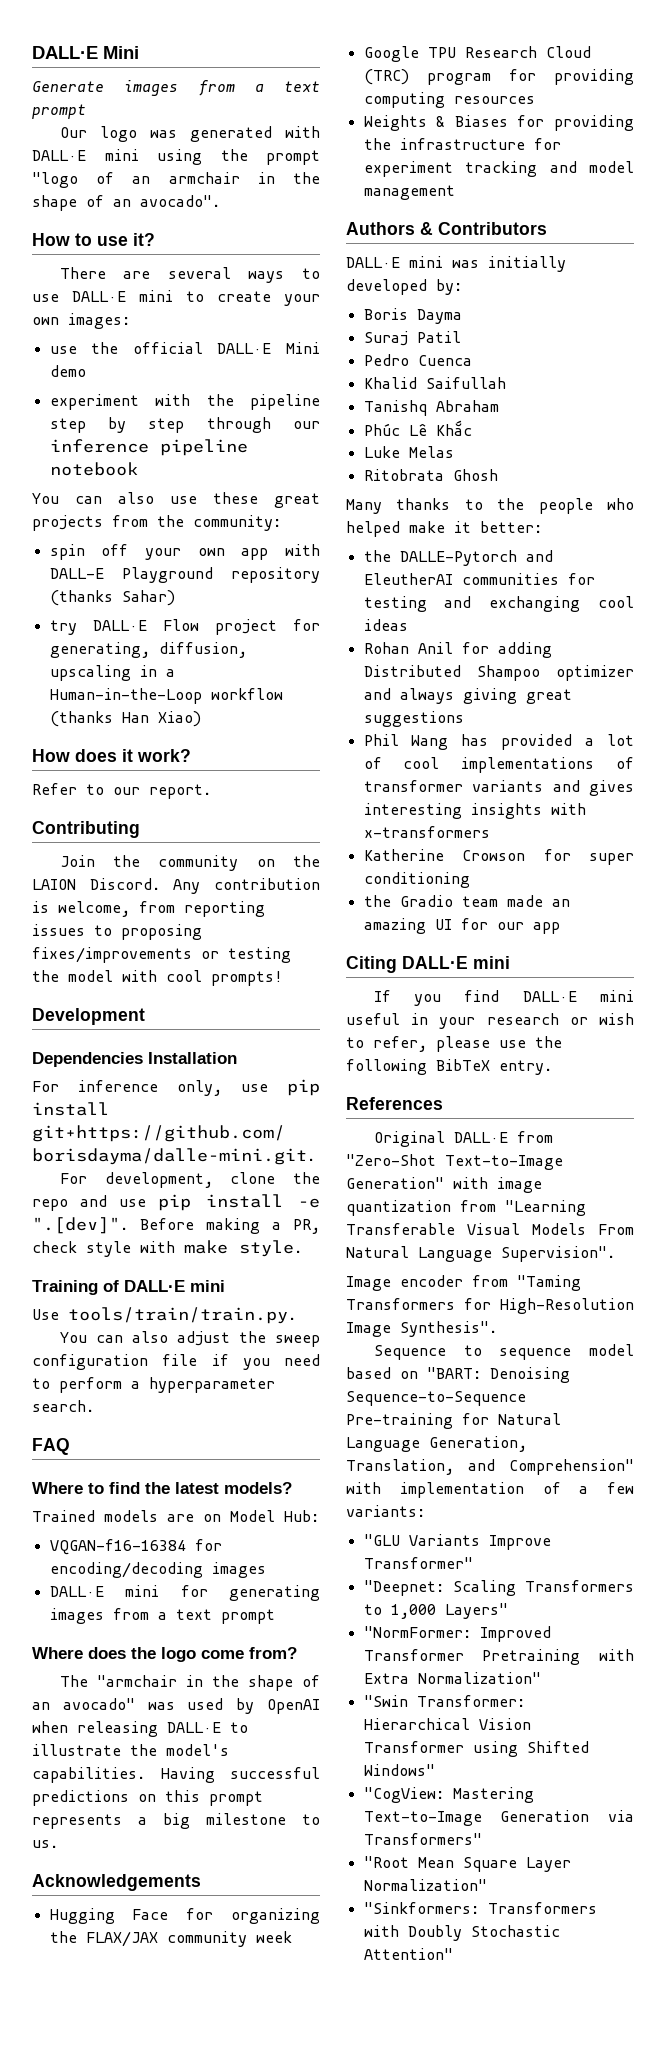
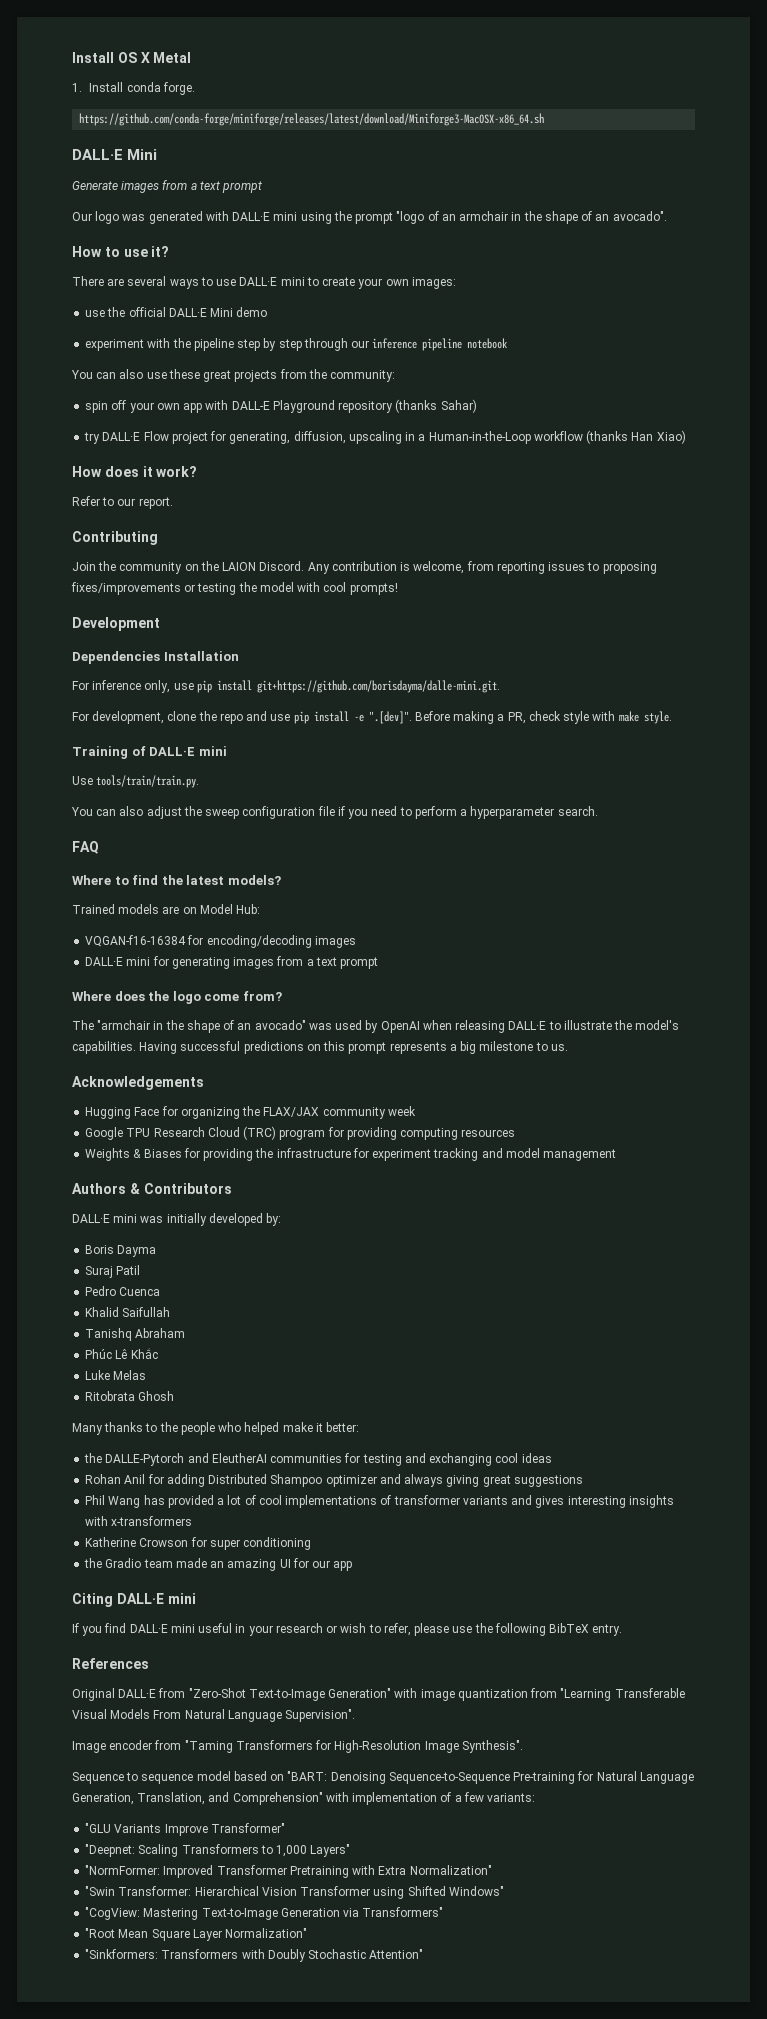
(32, 52) none -> [72,52,192,63] [72,82,195,95] [79,113,545,126] Install OS X Metal // 1. Install conda forge. // https://github.com/conda-forge/miniforge/releases/latest/download/Miniforge3-MacOSX-x86_64.sh //

